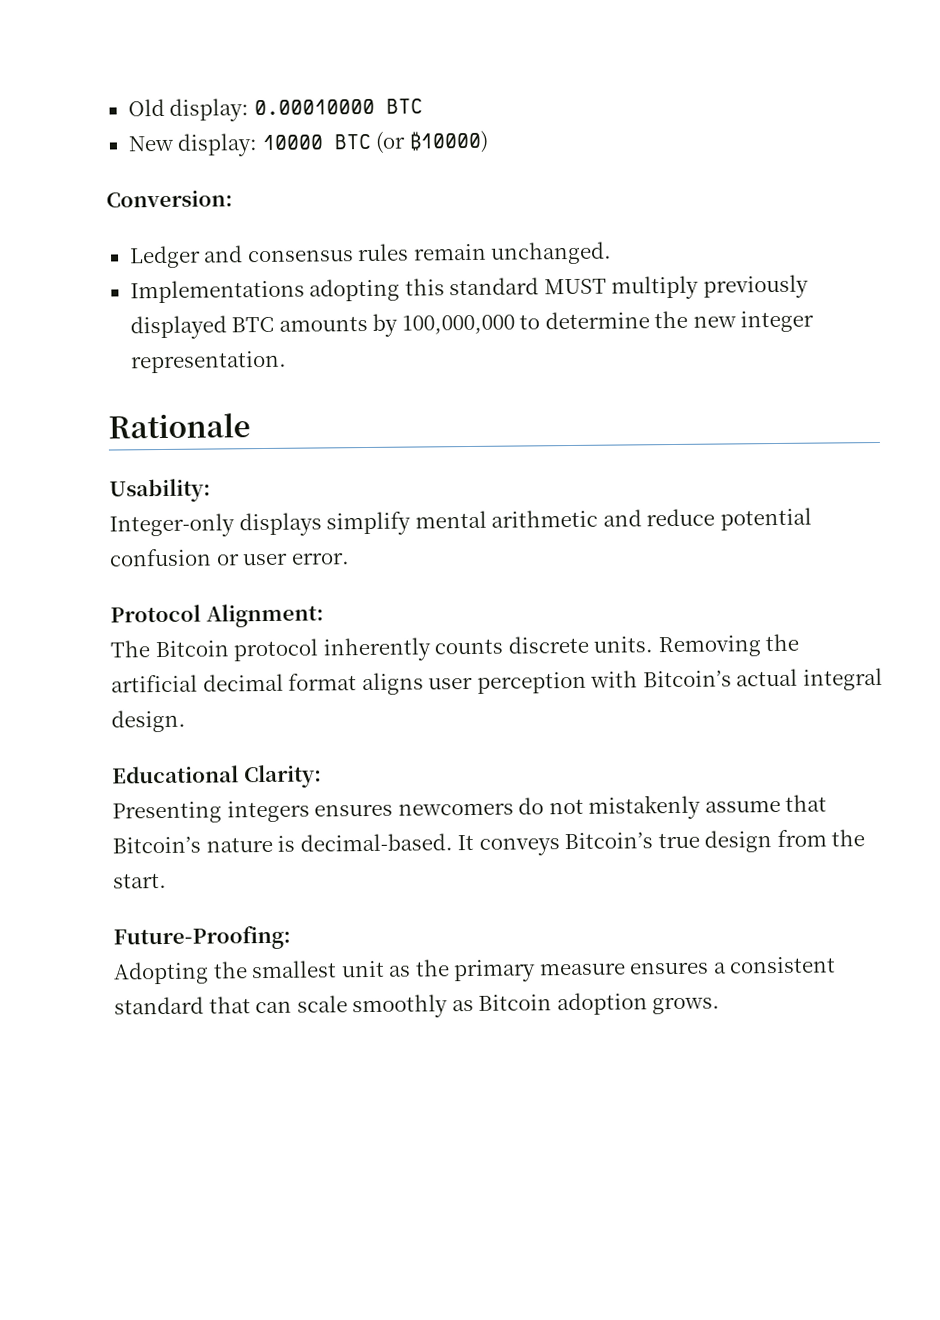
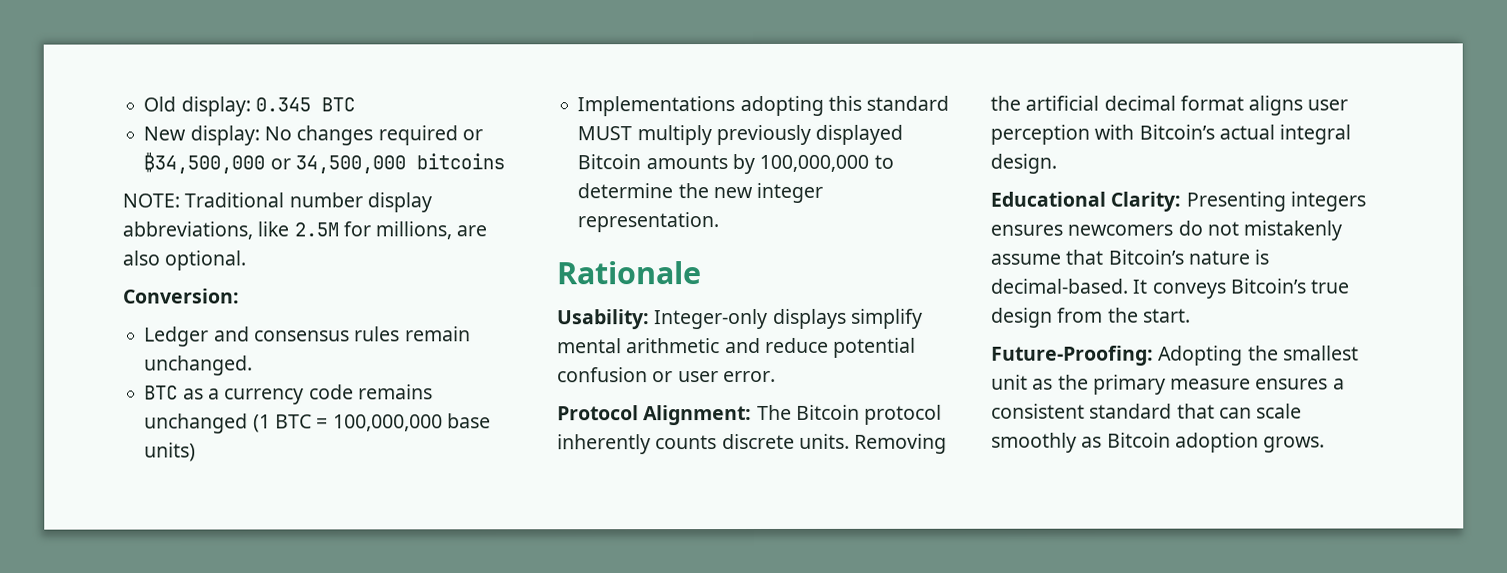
[253,98,375,116] 0.00010000 -> [254,97,311,112] 0.345
[261,130,489,154] 10000 BTC (or ₿10000) -> [263,125,483,146] [143,152,505,174] [122,192,432,213] [122,221,488,240] [122,250,247,271] No changes required or ₿34,500,000 or 34,500,000 bitcoins // NOTE: Traditional number display abbreviations, like 2.5M for millions, are also optional.
(613, 253) none -> [144,384,433,405] [144,413,491,434] [144,442,197,462] // BTC as a currency code remains unchanged (1 BTC = 100,000,000 base units)
[231,316,275,333] BTC -> [577,154,642,170] Bitcoin
(211, 490) // -> (650, 319) none
(324, 615) // -> (753, 415) none
(322, 776) // -> (1182, 201) none
(291, 938) // -> (1154, 355) none

